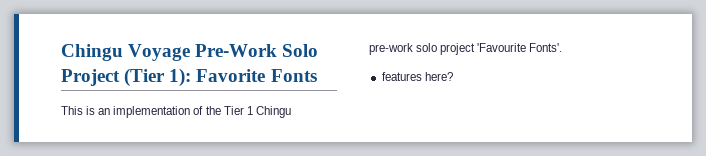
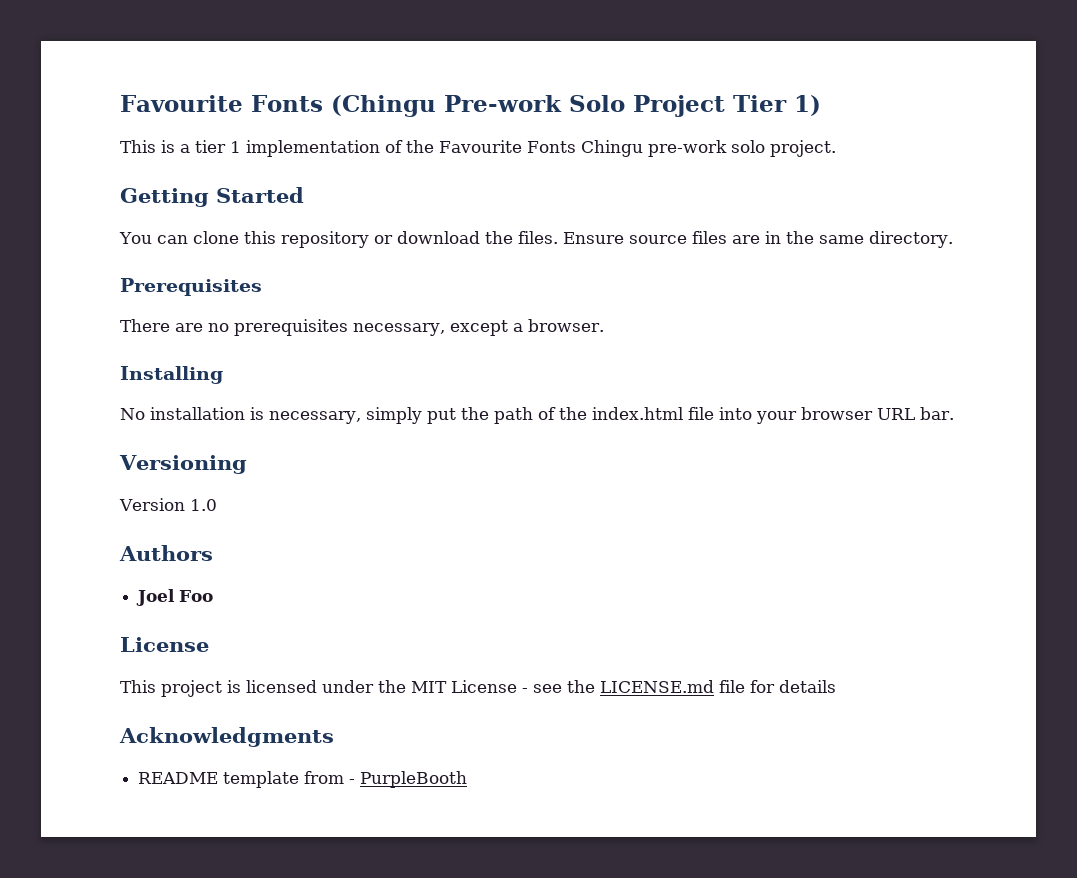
[61,44,319,61] [61,68,317,87] Chingu Voyage Pre-Work Solo Project (Tier 1): Favorite Fonts -> [120,95,821,117] Favourite Fonts (Chingu Pre-work Solo Project Tier 1)
[98,108,111,115] an -> [180,140,241,153] a tier 1
[223,106,253,115] Tier 1 -> [439,140,576,153] Favourite Fonts
[440,43,563,55] [381,72,453,81] project 'Favourite Fonts'. // features here? -> [769,140,836,157] [120,187,304,207] [119,231,953,248] [120,278,262,296] [120,319,604,336] [120,366,223,384] [120,407,954,424] [119,455,247,474] [119,498,217,511] [119,545,213,561] [136,589,214,606] [120,637,209,652] [120,680,836,697] [119,727,334,747] [138,771,468,788] project. // Getting Started // You can clone this repository or download the files. Ensure source files are in the same directory. // Prerequisites // There are no prerequisites necessary, except a browser. // Installing // No installation is necessary, simply put the path of the index.html file into your browser URL bar. // Versioning // Version 1.0 // Authors // Joel Foo // License // This project is licensed under the MIT License - see the LICENSE.md file for details // Acknowledgments // README template from - PurpleBooth

